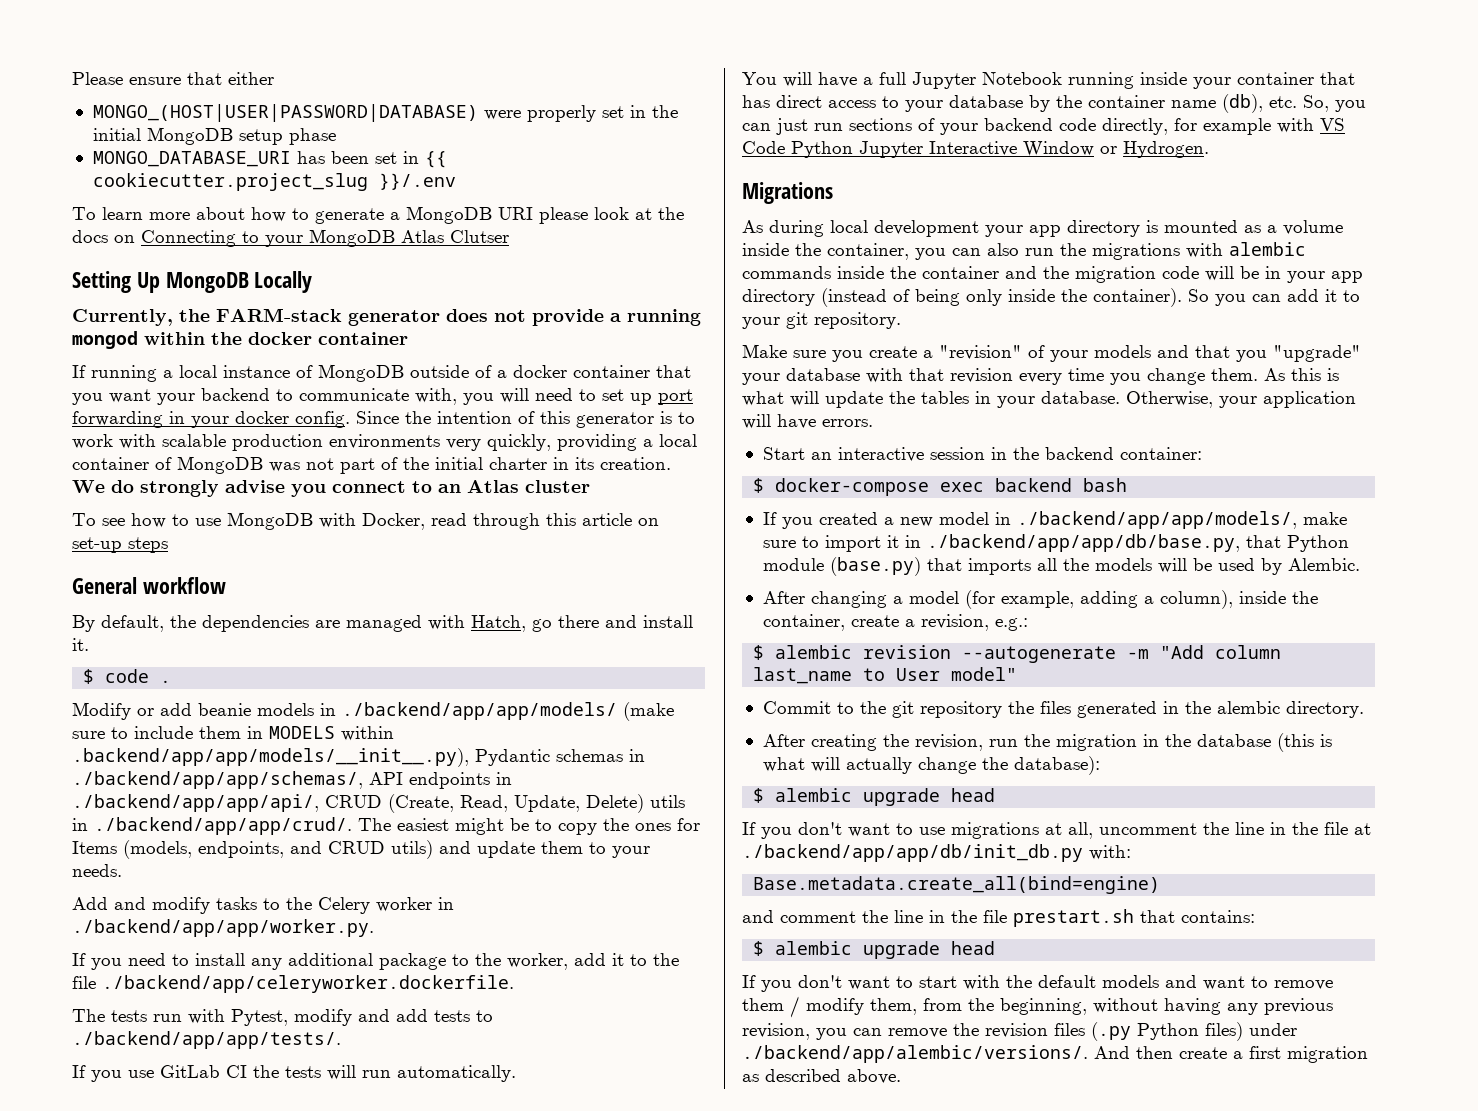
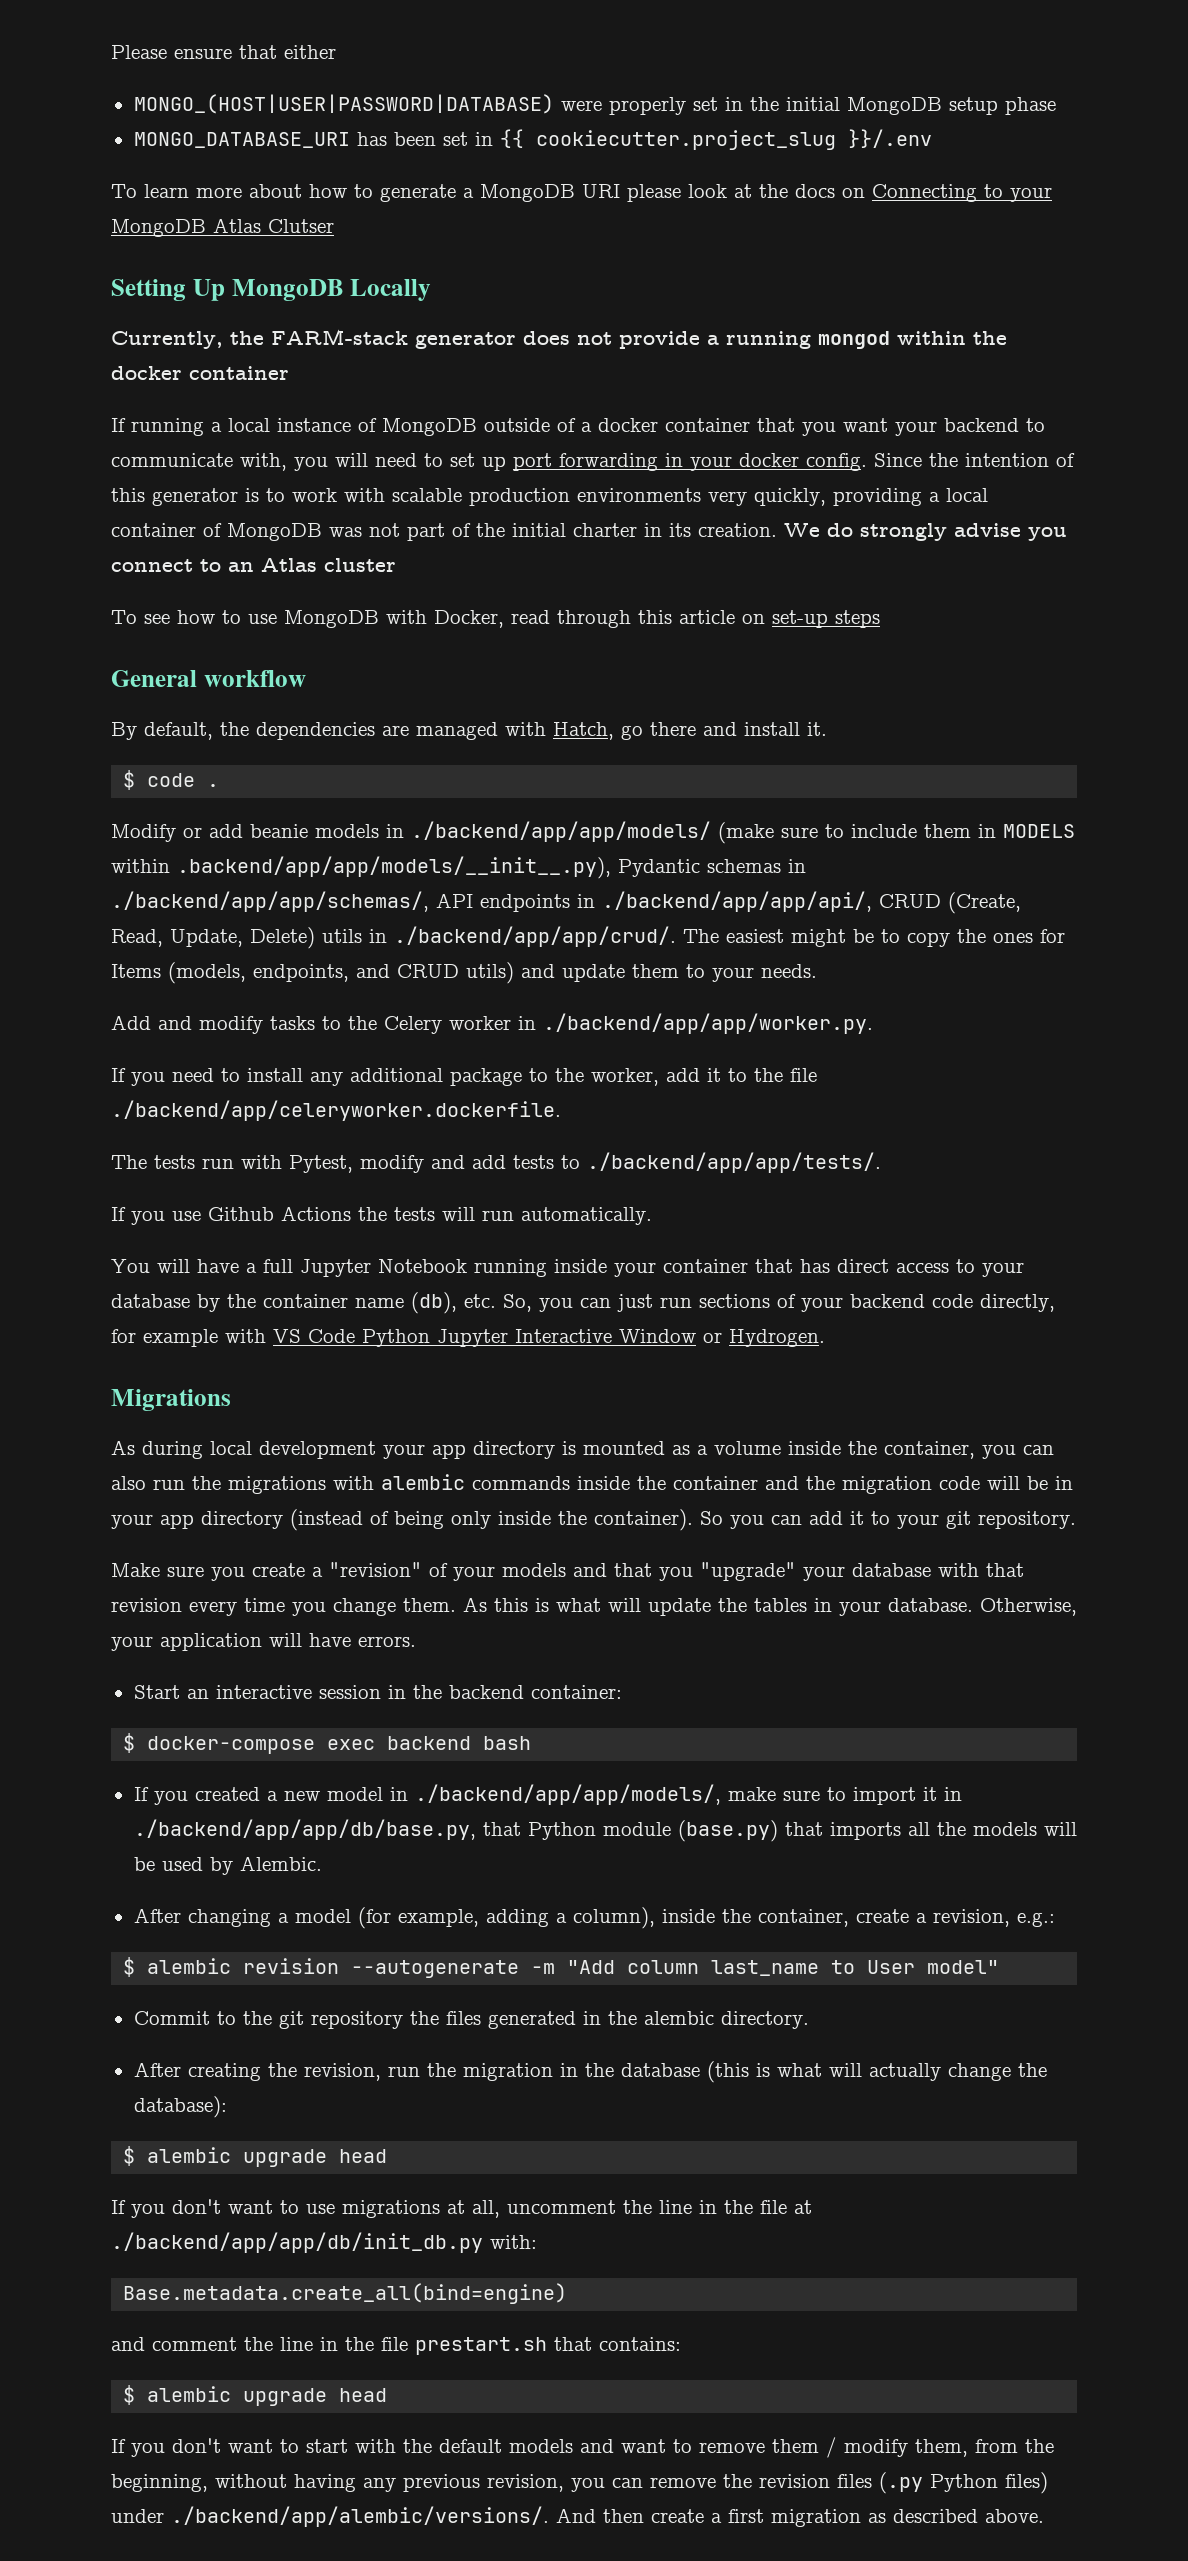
[160,1065,247,1078] GitLab CI -> [208,1206,351,1221] Github Actions

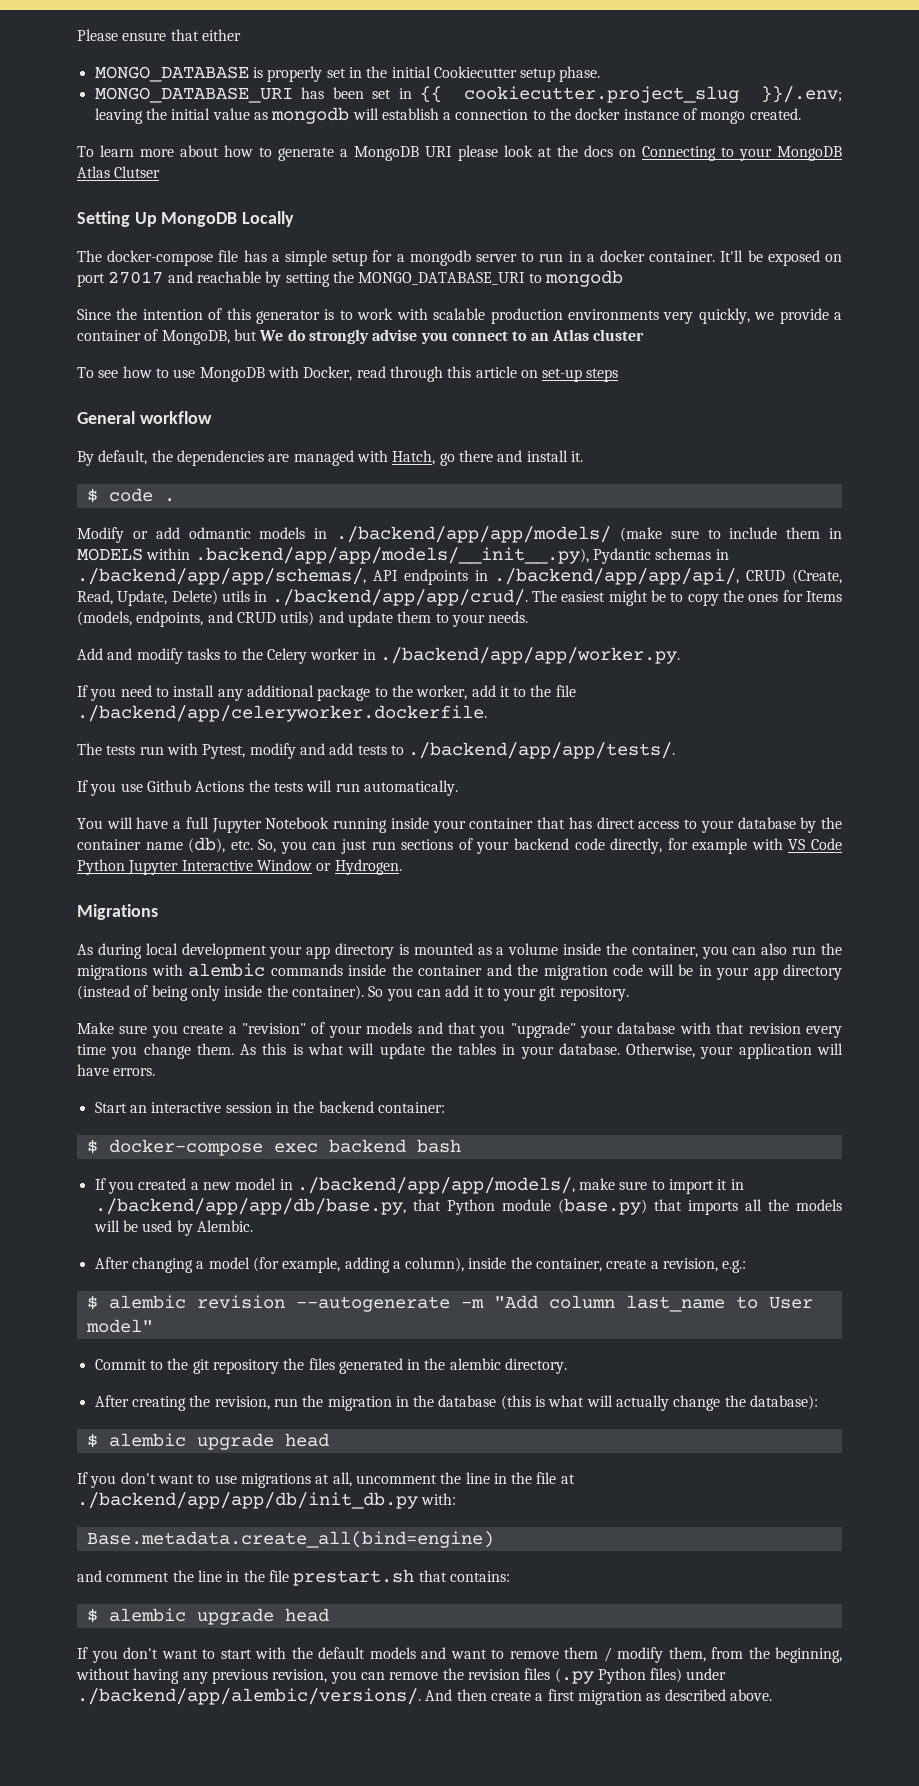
[133,94,602,114] MONGO_(HOST|USER|PASSWORD|DATABASE) were -> [94,66,263,82] MONGO_DATABASE is
[846,97,1056,115] MongoDB setup phase -> [433,66,601,82] Cookiecutter setup phase.
[847,129,932,148] }}/.env -> [760,86,842,103] [94,107,801,124] }}/.env; leaving the initial value as mongodb will establish a connection to the docker instance of mongo created.
[111,329,1007,349] [111,366,289,380] [111,418,1045,436] [111,453,867,471] Currently, the FARM-stack generator does not provide a running mongod within the docker container // If running a local instance of MongoDB outside of a docker container that you want your backend to communicate with, you will need to set up port forwarding in your docker config. -> [77,250,843,266] [77,270,623,287] The docker-compose file has a simple setup for a mongodb server to run in a docker container. It'll be exposed on port 27017 and reachable by setting the MONGO_DATABASE_URI to mongodb //
[833,488,988,506] [111,523,777,541] providing a local container of MongoDB was not part of the initial charter in its creation. -> [754,308,842,324] [77,329,257,345] we provide a container of MongoDB, but
[250,824,308,838] beanie -> [188,527,251,539] odmantic

